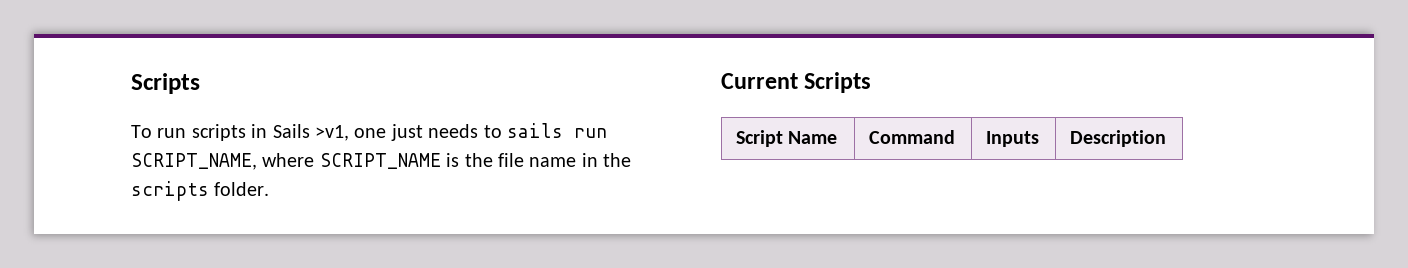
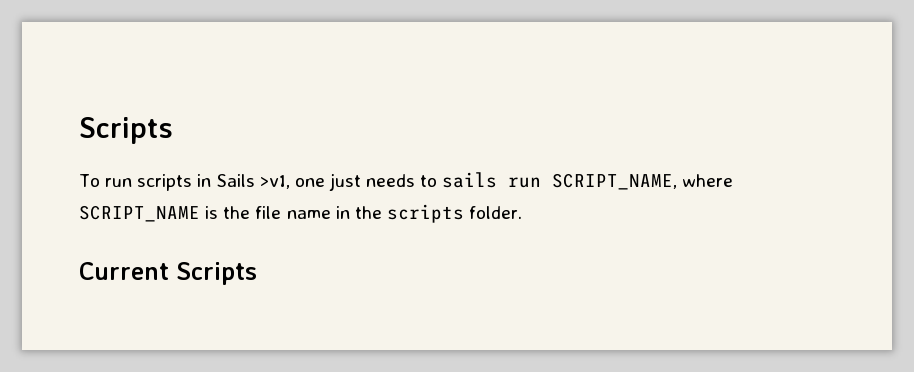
[735,130,838,147] [868,130,955,144] [985,131,1039,147] [1069,130,1166,147] // Script Name | Command | Inputs | Description -> (257, 273) none

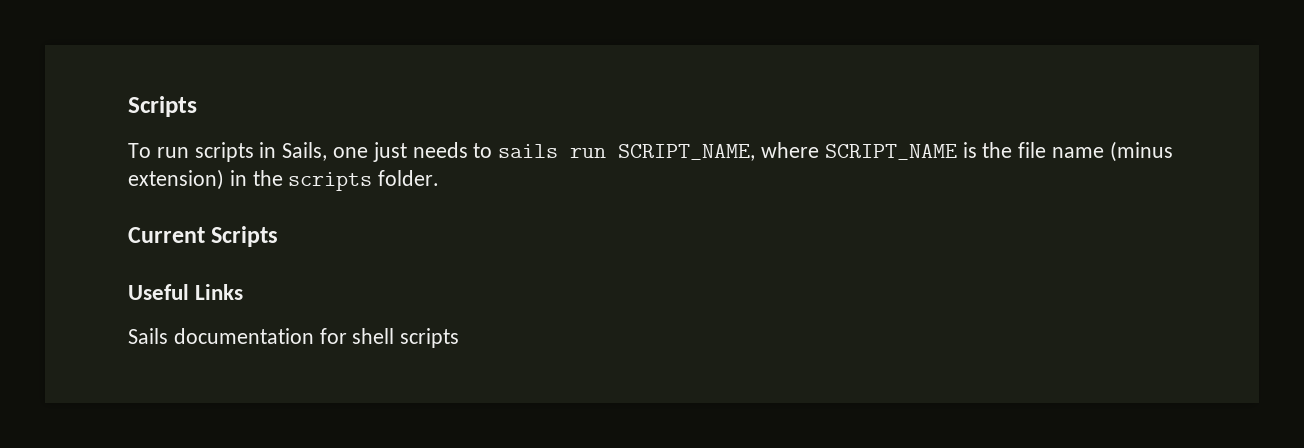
[216,174,290,189] Sails >v1, -> [282,142,328,161] Sails,
(331, 214) none -> [1109,141,1173,162] [128,169,224,190] (minus extension)
(257, 273) none -> [128,284,244,300] [128,328,460,348] // Useful Links // Sails documentation for shell scripts

